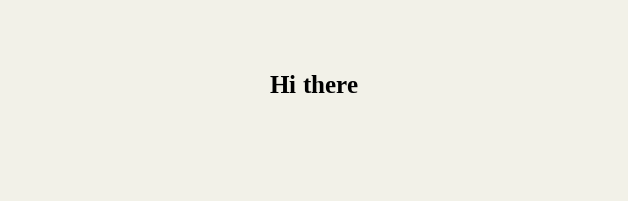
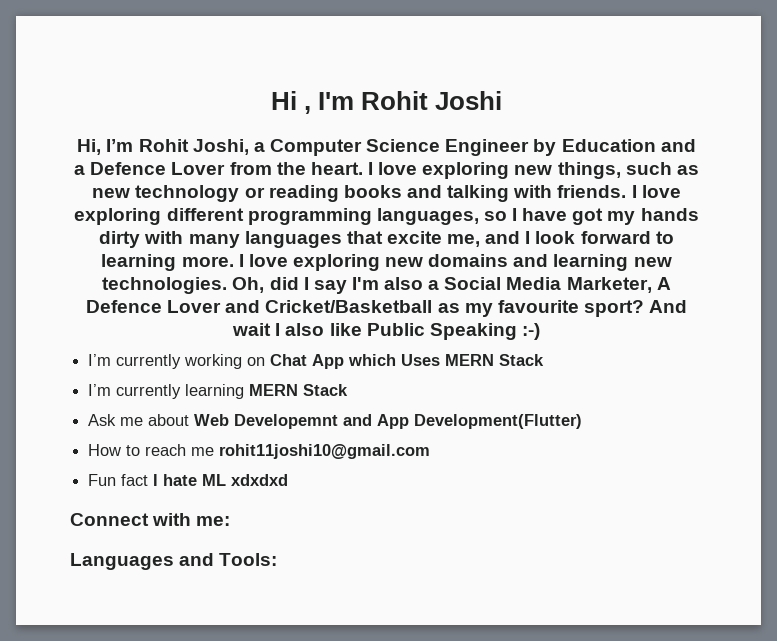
[302,75,358,93] there -> [303,91,503,114] [77,139,696,156] [74,162,699,179] [92,185,681,202] [74,208,699,225] [99,231,674,248] [101,254,672,271] [102,277,671,294] [85,300,688,317] [232,323,540,340] [88,354,545,369] [88,384,349,399] [88,414,583,429] [88,444,431,459] [88,474,289,486] [70,513,231,526] [70,553,278,570] , I'm Rohit Joshi // Hi, I’m Rohit Joshi, a Computer Science Engineer by Education and a Defence Lover from the heart. I love exploring new things, such as new technology or reading books and talking with friends. I love exploring different programming languages, so I have got my hands dirty with many languages that excite me, and I look forward to learning more. I love exploring new domains and learning new technologies. Oh, did I say I'm also a Social Media Marketer, A Defence Lover and Cricket/Basketball as my favourite sport? And wait I also like Public Speaking :-) // I’m currently working on Chat App which Uses MERN Stack // I’m currently learning MERN Stack // Ask me about Web Developemnt and App Development(Flutter) // How to reach me rohit11joshi10@gmail.com // Fun fact I hate ML xdxdxd // Connect with me: // Languages and Tools:

